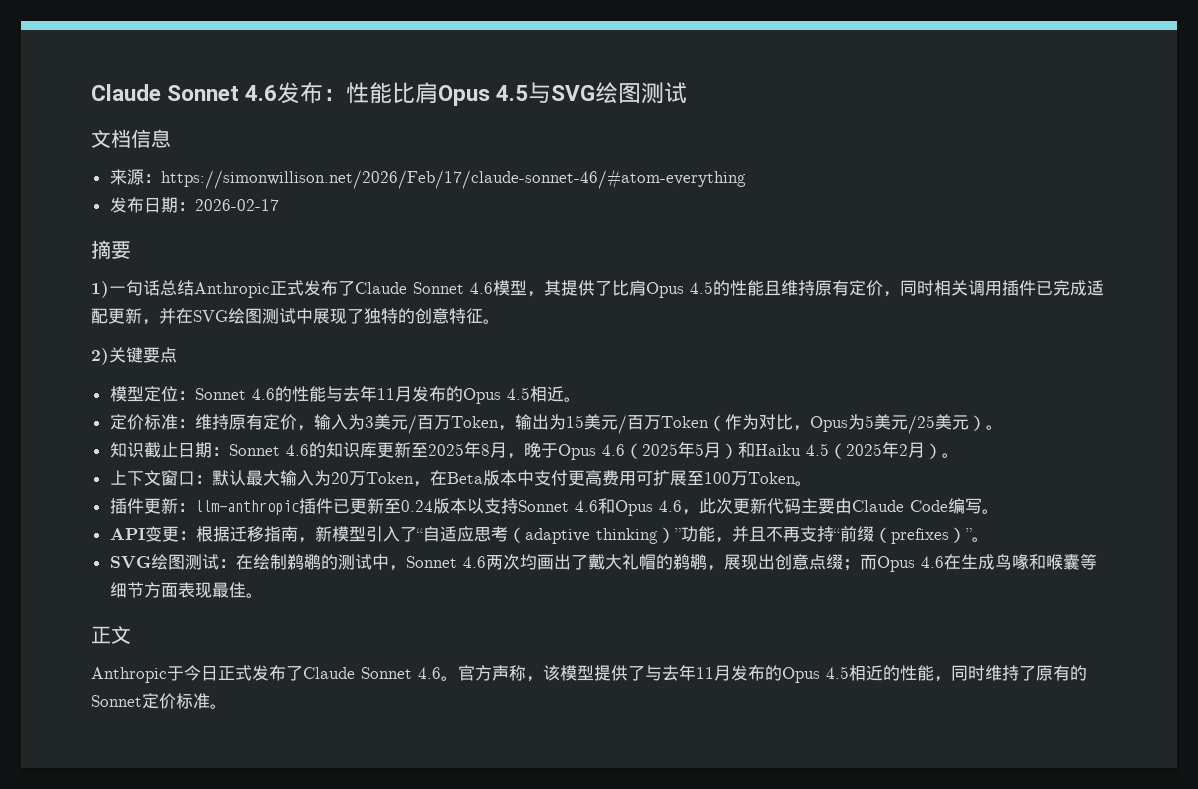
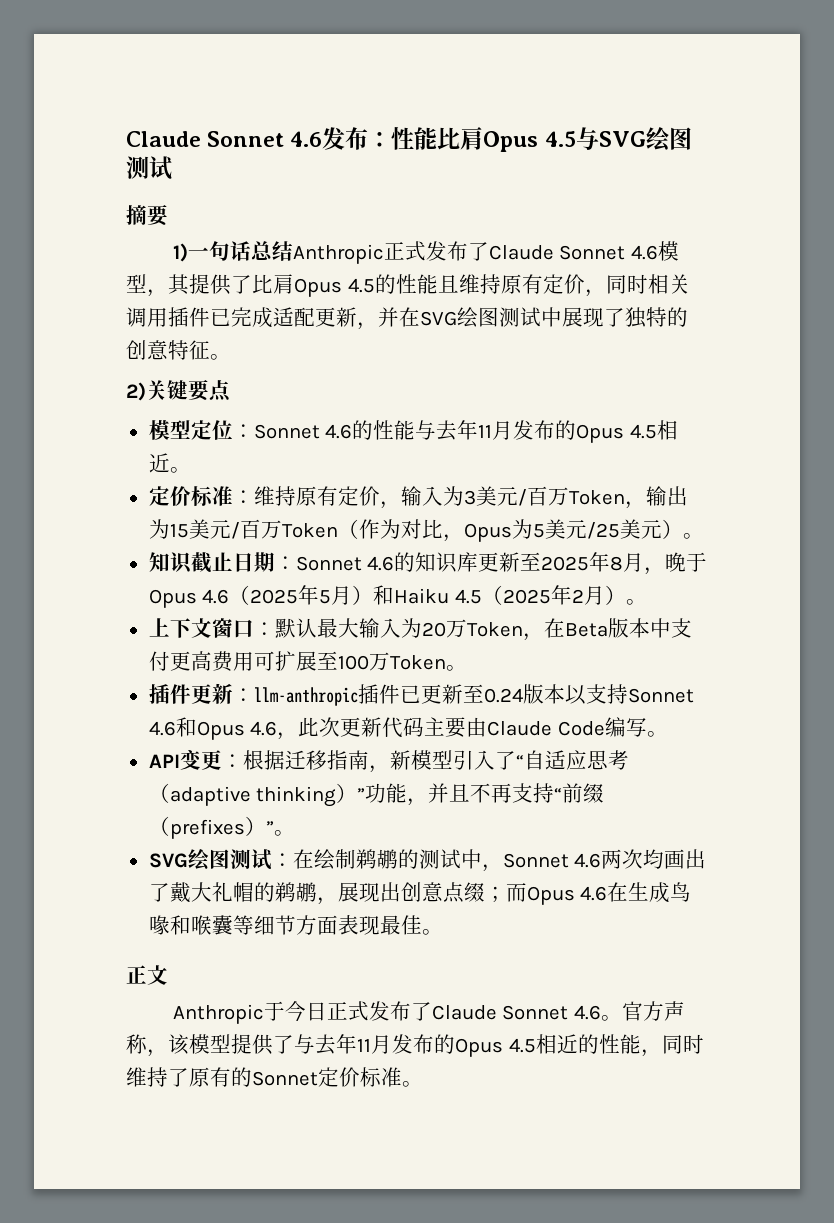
[91,129,171,148] [109,169,746,189] [109,197,279,213] // 文档信息 // 来源：https://simonwillison.net/2026/Feb/17/claude-sonnet-46/#atom-everything // 发布日期：2026-02-17 -> (172, 168) none

